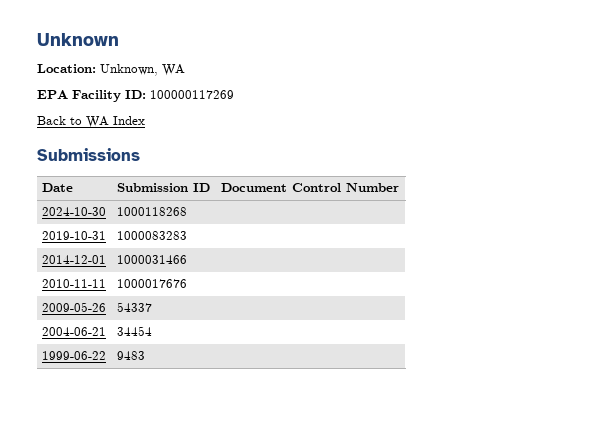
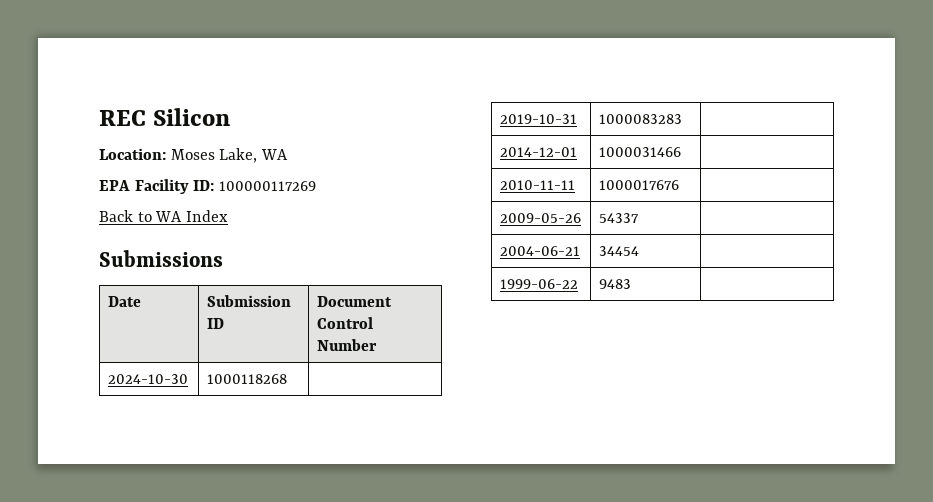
[37,33,119,46] Unknown -> [99,108,231,126] REC Silicon
[100,64,158,76] Unknown, -> [170,148,258,163] Moses Lake,

